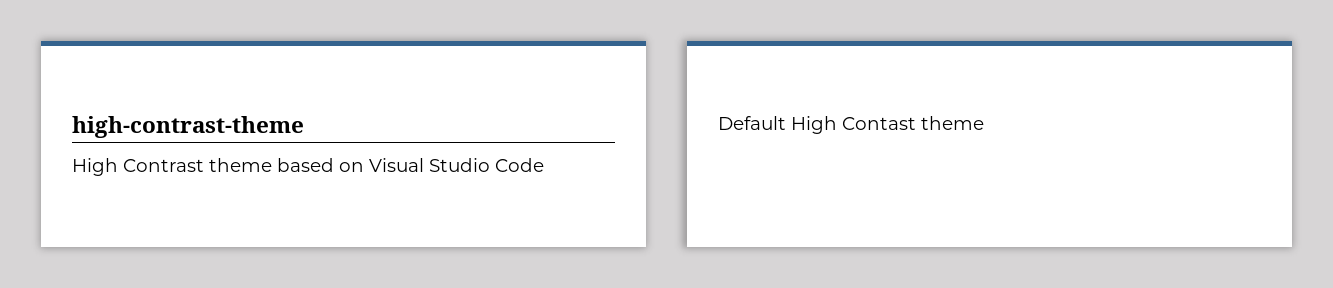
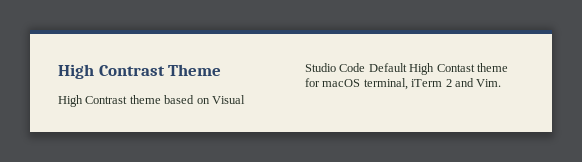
[72,116,304,138] high-contrast-theme -> [58,64,222,79] High Contrast Theme
(984, 123) none -> [305,78,502,90] for macOS terminal, iTerm 2 and Vim.

